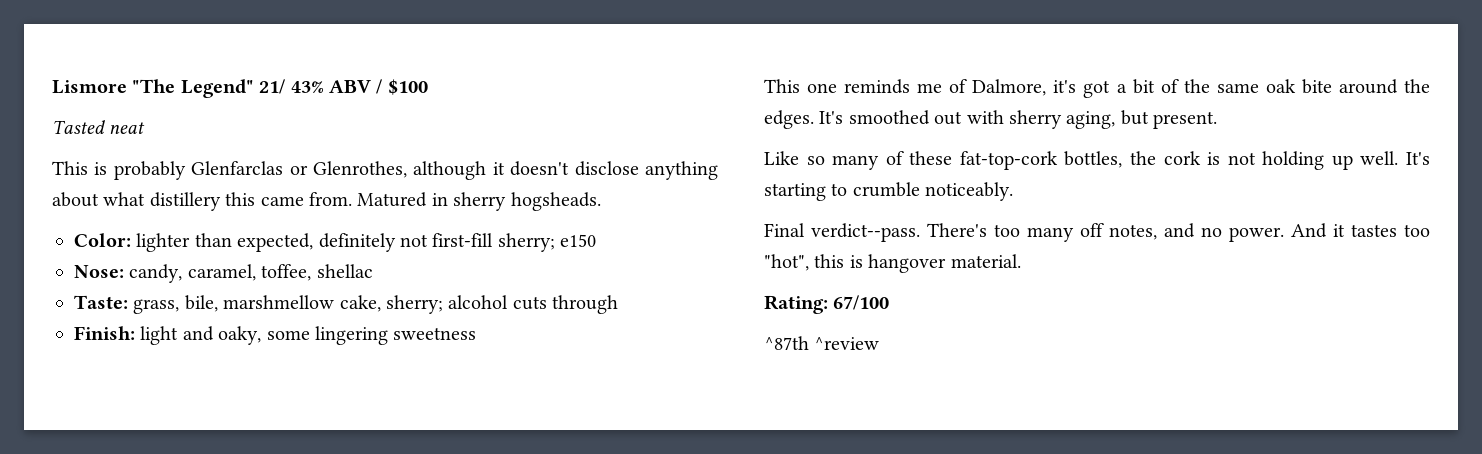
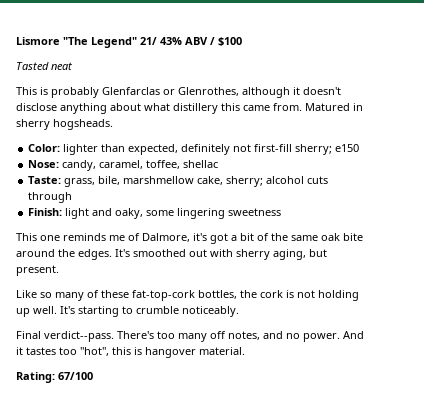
[764,336,880,350] // ^87th ^review -> (93, 376) none

